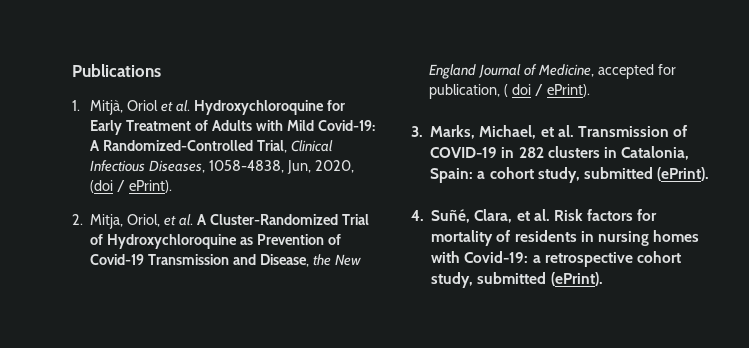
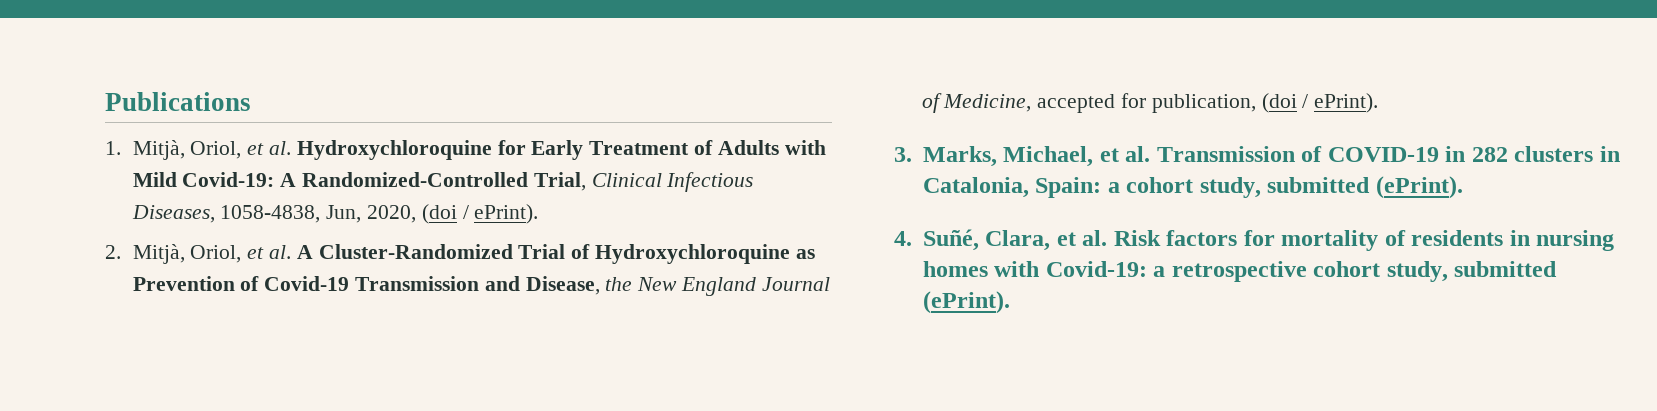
[127,100,159,111] Oriol -> [190,141,242,159] Oriol,
[90,214,124,229] Mitja, -> [132,244,185,264] Mitjà,
[504,84,532,97] ( doi -> [1261,93,1297,113] (doi

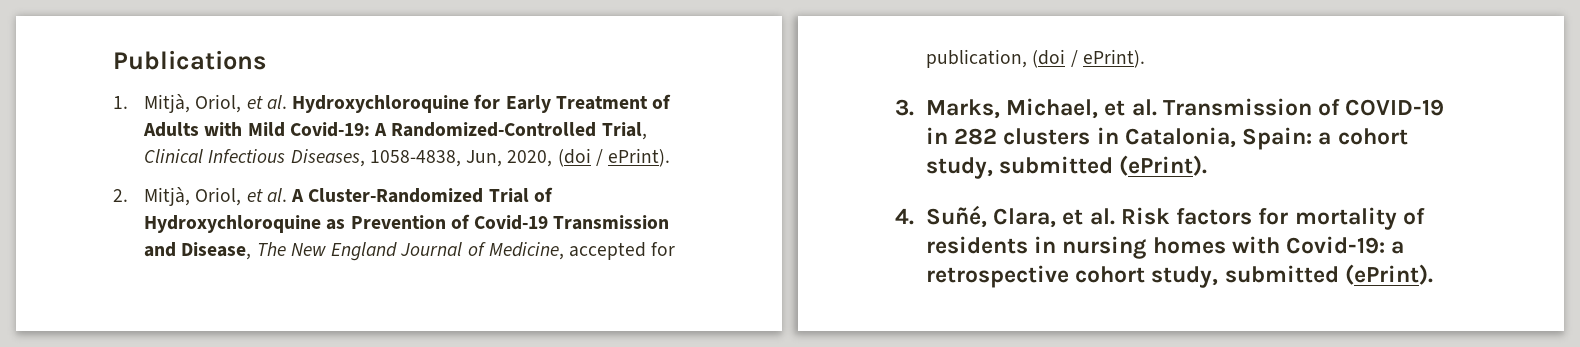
[605,277,633,291] the -> [256,242,286,256] The

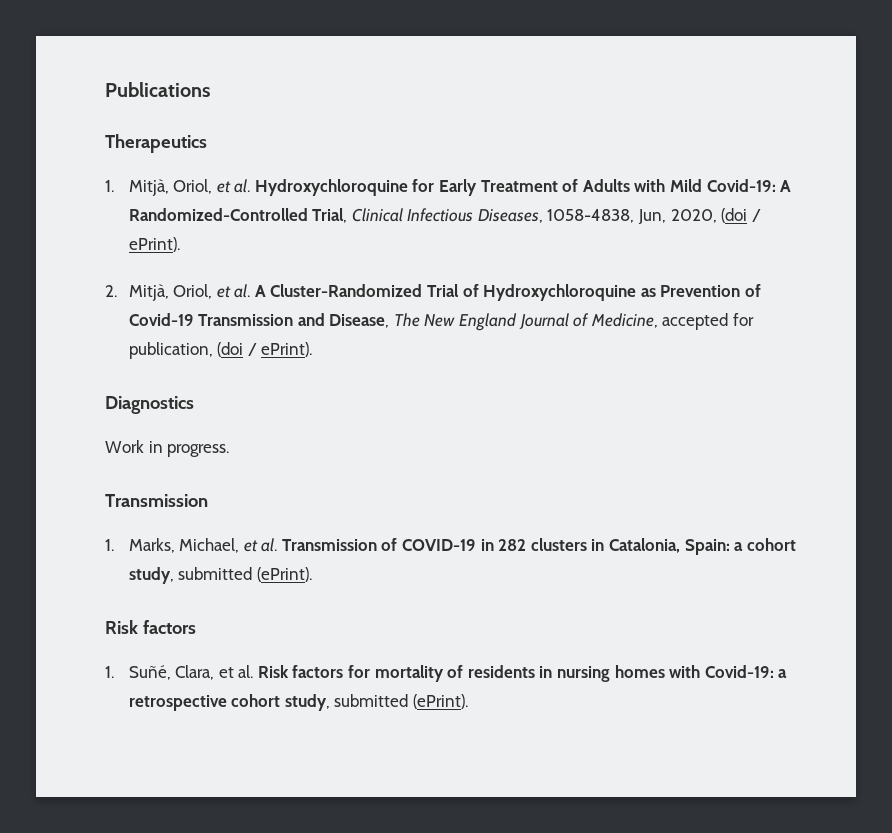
(266, 60) none -> [105,134,207,153] // Therapeutics
[895,99,914,116] 3. -> [105,396,194,414] [105,440,230,457] [105,494,208,507] [105,539,114,551] Diagnostics // Work in progress. // Transmission // 1.
[895,208,914,225] 4. -> [105,620,196,634] [105,666,114,678] Risk factors // 1.

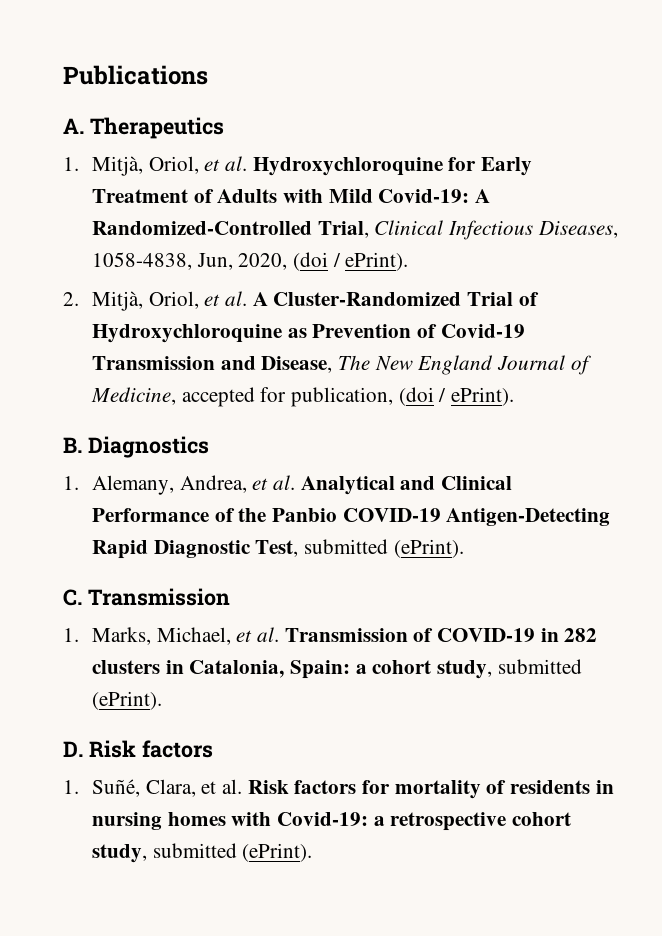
(210, 89) none -> [63,118,84,134] A.
(313, 349) none -> [63,437,82,453] B.
[105,440,230,457] Work in progress. // -> [63,475,513,495] [92,508,611,526] [92,539,464,559] [63,589,82,606] 1. Alemany, Andrea, et al. Analytical and Clinical Performance of the Panbio COVID-19 Antigen-Detecting Rapid Diagnostic Test, submitted (ePrint). // C.
(312, 574) none -> [63,741,83,757] D.

